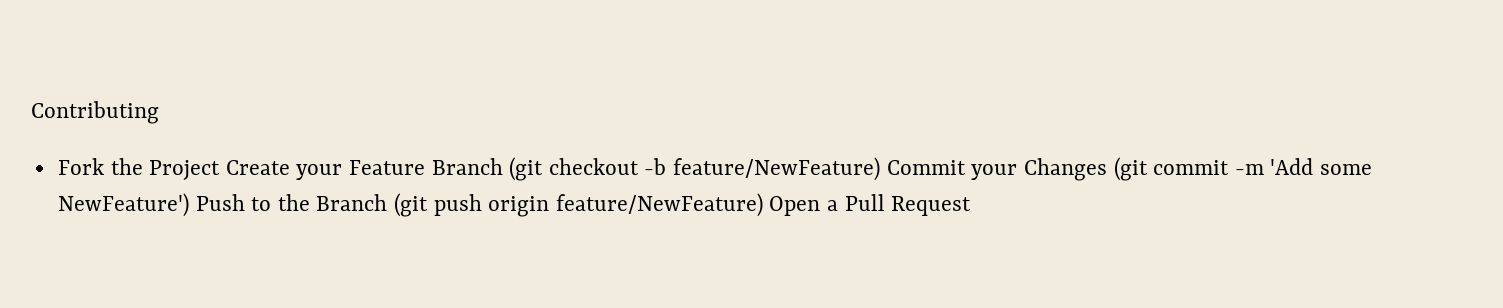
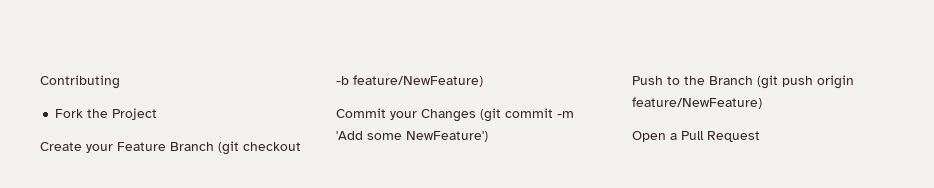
(221, 170) none -> (158, 114) //
(881, 169) none -> (483, 81) //
(189, 205) none -> (488, 136) //
(763, 205) none -> (762, 103) //

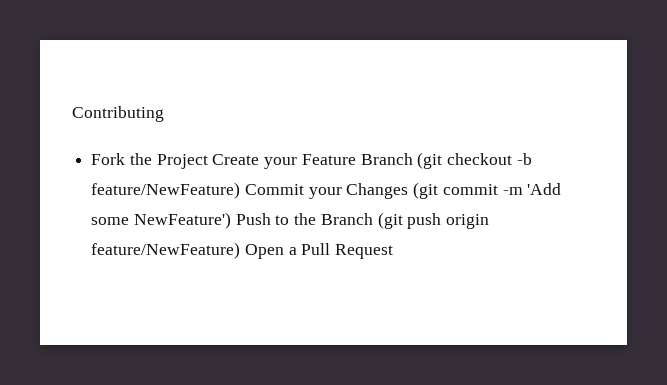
(158, 114) // -> (208, 161) none
(483, 81) // -> (241, 190) none
(488, 136) // -> (231, 220) none
(762, 103) // -> (241, 250) none

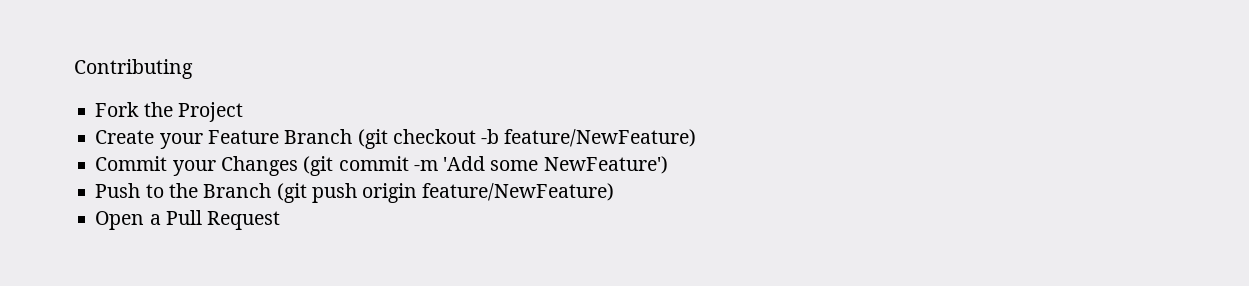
(208, 161) none -> (243, 112) //
(241, 190) none -> (697, 138) //
(231, 220) none -> (668, 165) //
(241, 250) none -> (615, 192) //

